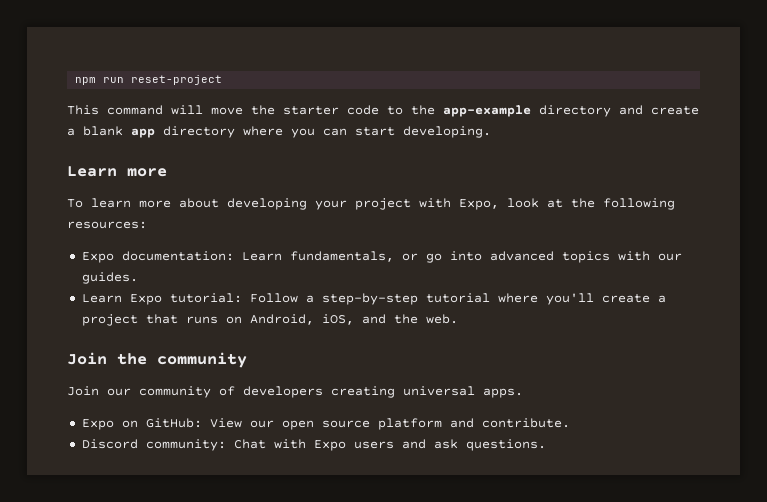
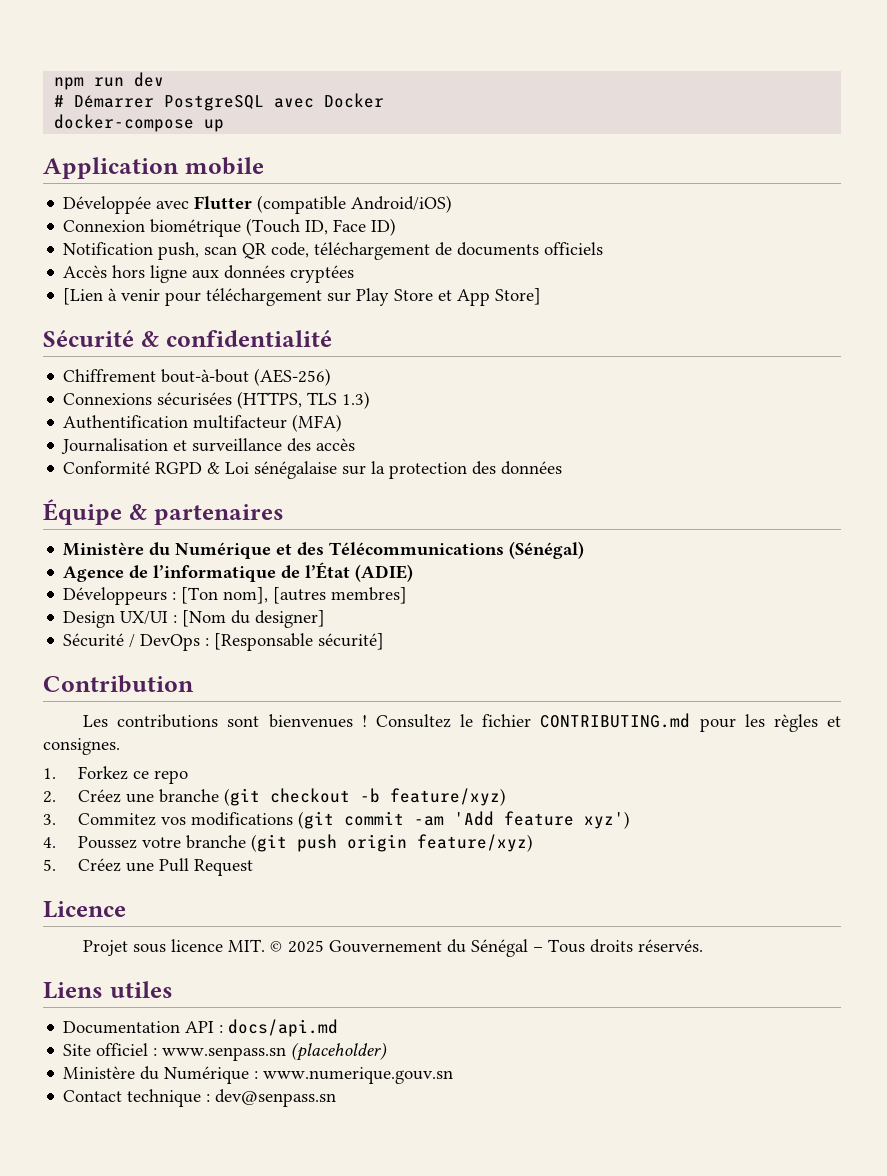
[131,75,223,85] [67,105,699,117] [67,126,491,138] [67,166,167,177] [67,198,675,210] [67,221,147,229] [81,251,682,263] [81,272,138,284] [81,293,666,305] [81,314,458,326] [67,352,247,368] [67,386,523,398] [81,418,570,430] [81,439,546,451] reset-project // This command will move the starter code to the app-example directory and create a blank app directory where you can start developing. // Learn more // To learn more about developing your project with Expo, look at the following resources: // Expo documentation: Learn fundamentals, or go into advanced topics with our guides. // Learn Expo tutorial: Follow a step-by-step tutorial where you'll create a project that runs on Android, iOS, and the web. // Join the community // Join our community of developers creating universal apps. // Expo on GitHub: View our open source platform and contribute. // Discord community: Chat with Expo users and ask questions. -> [134,72,165,87] [54,93,385,111] [54,114,225,132] [43,157,264,179] [63,195,453,214] [63,218,397,237] [63,242,604,260] [63,265,355,283] [63,288,542,306] [43,330,332,347] [63,368,332,386] [63,391,371,409] [63,414,343,432] [61,438,356,454] [63,461,563,479] [43,499,284,525] [63,541,585,559] [63,562,414,582] [63,587,408,605] [63,610,326,628] [63,633,385,651] [43,675,194,693] [83,713,841,732] [43,738,120,755] [43,766,188,784] [43,788,506,806] [43,811,630,829] [43,834,533,852] [43,858,253,876] [43,901,126,918] [83,939,704,957] [43,981,173,999] [63,1019,339,1037] [63,1042,388,1061] [63,1066,454,1084] [63,1089,337,1107] dev // # Démarrer PostgreSQL avec Docker // docker-compose up // Application mobile // Développée avec Flutter (compatible Android/iOS) // Connexion biométrique (Touch ID, Face ID) // Notification push, scan QR code, téléchargement de documents officiels // Accès hors ligne aux données cryptées // [Lien à venir pour téléchargement sur Play Store et App Store] // Sécurité & confidentialité // Chiffrement bout-à-bout (AES-256) // Connexions sécurisées (HTTPS, TLS 1.3) // Authentification multifacteur (MFA) // Journalisation et surveillance des accès // Conformité RGPD & Loi sénégalaise sur la protection des données // Équipe & partenaires // Ministère du Numérique et des Télécommunications (Sénégal) // Agence de l’informatique de l’État (ADIE) // Développeurs : [Ton nom], [autres membres] // Design UX/UI : [Nom du designer] // Sécurité / DevOps : [Responsable sécurité] // Contribution // Les contributions sont bienvenues ! Consultez le fichier CONTRIBUTING.md pour les règles et consignes. // 1. Forkez ce repo // 2. Créez une branche (git checkout -b feature/xyz) // 3. Commitez vos modifications (git commit -am 'Add feature xyz') // 4. Poussez votre branche (git push origin feature/xyz) // 5. Créez une Pull Request // Licence // Projet sous licence MIT. © 2025 Gouvernement du Sénégal – Tous droits réservés. // Liens utiles // Documentation API : docs/api.md // Site officiel : www.senpass.sn (placeholder) // Ministère du Numérique : www.numerique.gouv.sn // Contact technique : dev@senpass.sn

